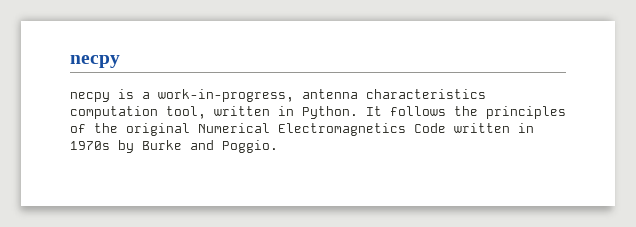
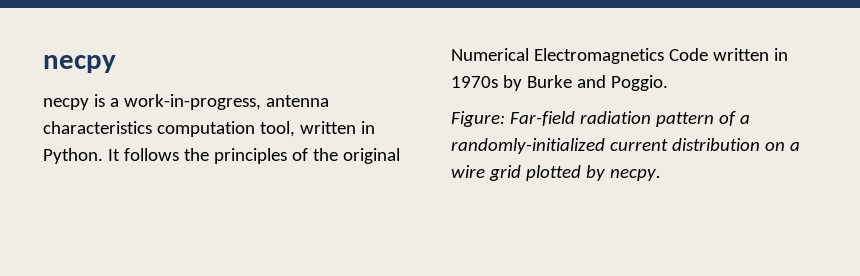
(278, 146) none -> [451,111,750,127] [451,138,800,154] [451,165,661,181] // Figure: Far-field radiation pattern of a randomly-initialized current distribution on a wire grid plotted by necpy.

